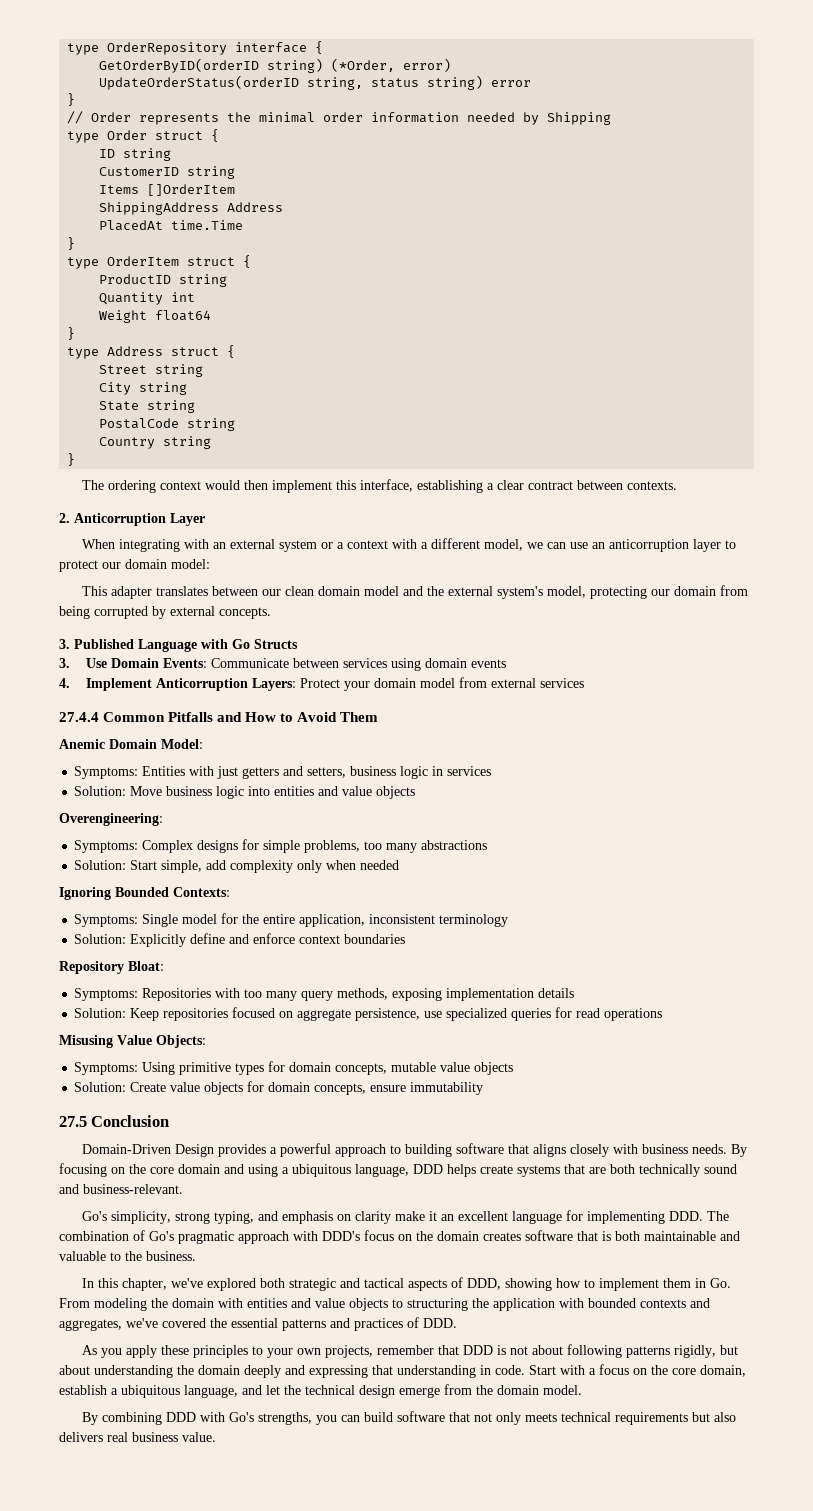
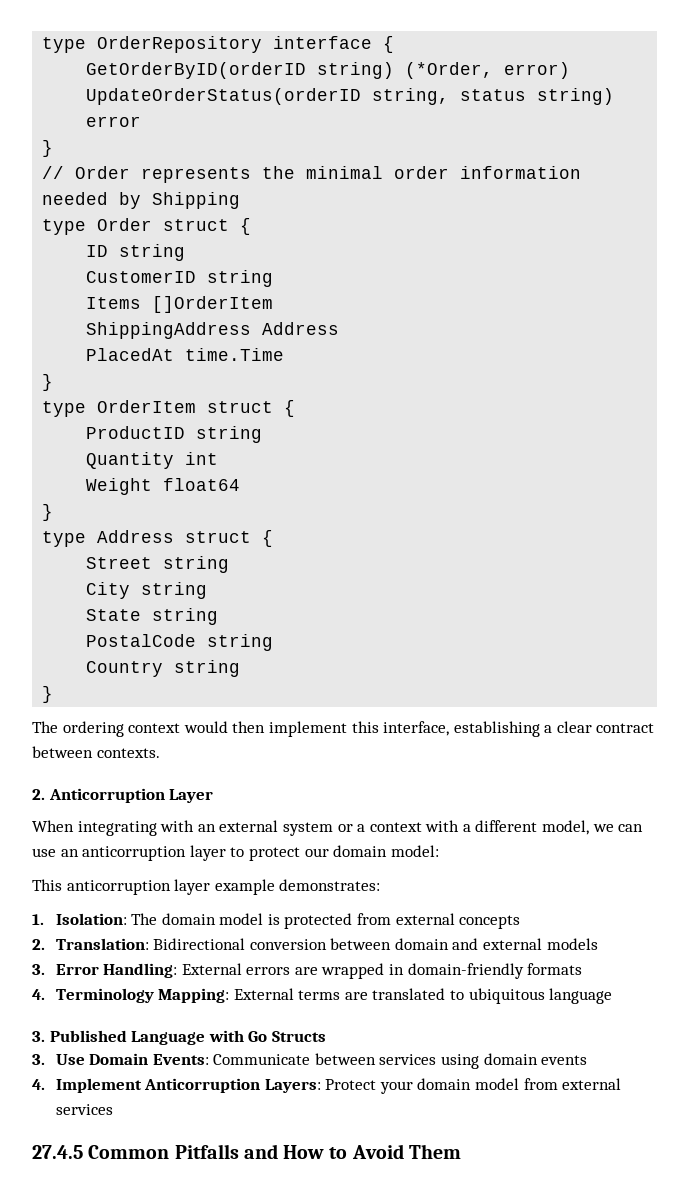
[111,585,749,599] [59,606,271,619] adapter translates between our clean domain model and the external system's model, protecting our domain from being corrupted by external concepts. -> [66,879,381,895] [32,913,521,929] [32,938,598,950] [32,963,583,979] [32,988,613,1004] anticorruption layer example demonstrates: // 1. Isolation: The domain model is protected from external concepts // 2. Translation: Bidirectional conversion between domain and external models // 3. Error Handling: External errors are wrapped in domain-friendly formats // 4. Terminology Mapping: External terms are translated to ubiquitous language
[59,712,99,722] 27.4.4 -> [32,1145,83,1159] 27.4.5
[59,739,203,749] [74,766,492,779] [74,786,416,799] [59,813,163,826] [74,839,488,853] [74,860,400,873] [59,887,230,900] [74,913,509,927] [74,933,406,947] [59,961,164,974] [74,988,575,1001] [74,1007,663,1021] [59,1035,206,1048] [74,1061,514,1075] [74,1081,484,1095] [59,1115,170,1127] [82,1143,748,1157] [59,1163,737,1177] [59,1184,183,1194] [82,1210,730,1224] [59,1230,740,1244] [59,1251,196,1261] [82,1277,732,1291] [59,1298,710,1311] [59,1317,457,1331] [82,1344,739,1358] [59,1364,746,1378] [59,1384,582,1398] [82,1411,737,1425] [59,1432,216,1442] // Anemic Domain Model: // Symptoms: Entities with just getters and setters, business logic in services // Solution: Move business logic into entities and value objects // Overengineering: // Symptoms: Complex designs for simple problems, too many abstractions // Solution: Start simple, add complexity only when needed // Ignoring Bounded Contexts: // Symptoms: Single model for the entire application, inconsistent terminology // Solution: Explicitly define and enforce context boundaries // Repository Bloat: // Symptoms: Repositories with too many query methods, exposing implementation details // Solution: Keep repositories focused on aggregate persistence, use specialized queries for read operations // Misusing Value Objects: // Symptoms: Using primitive types for domain concepts, mutable value objects // Solution: Create value objects for domain concepts, ensure immutability // 27.5 Conclusion // Domain-Driven Design provides a powerful approach to building software that aligns closely with business needs. By focusing on the core domain and using a ubiquitous language, DDD helps create systems that are both technically sound and business-relevant. // Go's simplicity, strong typing, and emphasis on clarity make it an excellent language for implementing DDD. The combination of Go's pragmatic approach with DDD's focus on the domain creates software that is both maintainable and valuable to the business. // In this chapter, we've explored both strategic and tactical aspects of DDD, showing how to implement them in Go. From modeling the domain with entities and value objects to structuring the application with bounded contexts and aggregates, we've covered the essential patterns and practices of DDD. // As you apply these principles to your own projects, remember that DDD is not about following patterns rigidly, but about understanding the domain deeply and expressing that understanding in code. Start with a focus on the core domain, establish a ubiquitous language, and let the technical design emerge from the domain model. // By combining DDD with Go's strengths, you can build software that not only meets technical requirements but also delivers real business value. -> (461, 1151) none

